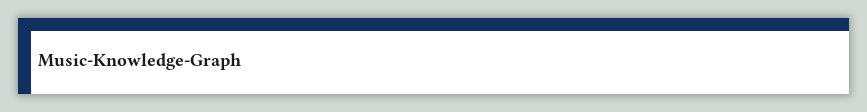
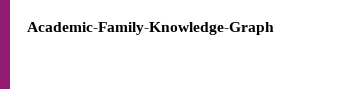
[38,53,241,70] Music-Knowledge-Graph -> [27,22,274,35] Academic-Family-Knowledge-Graph

